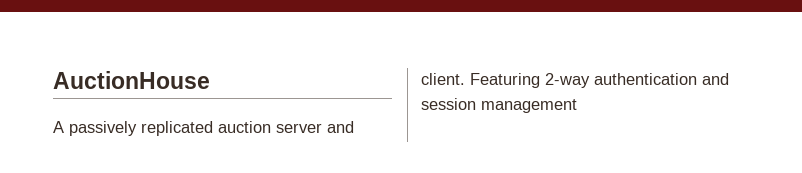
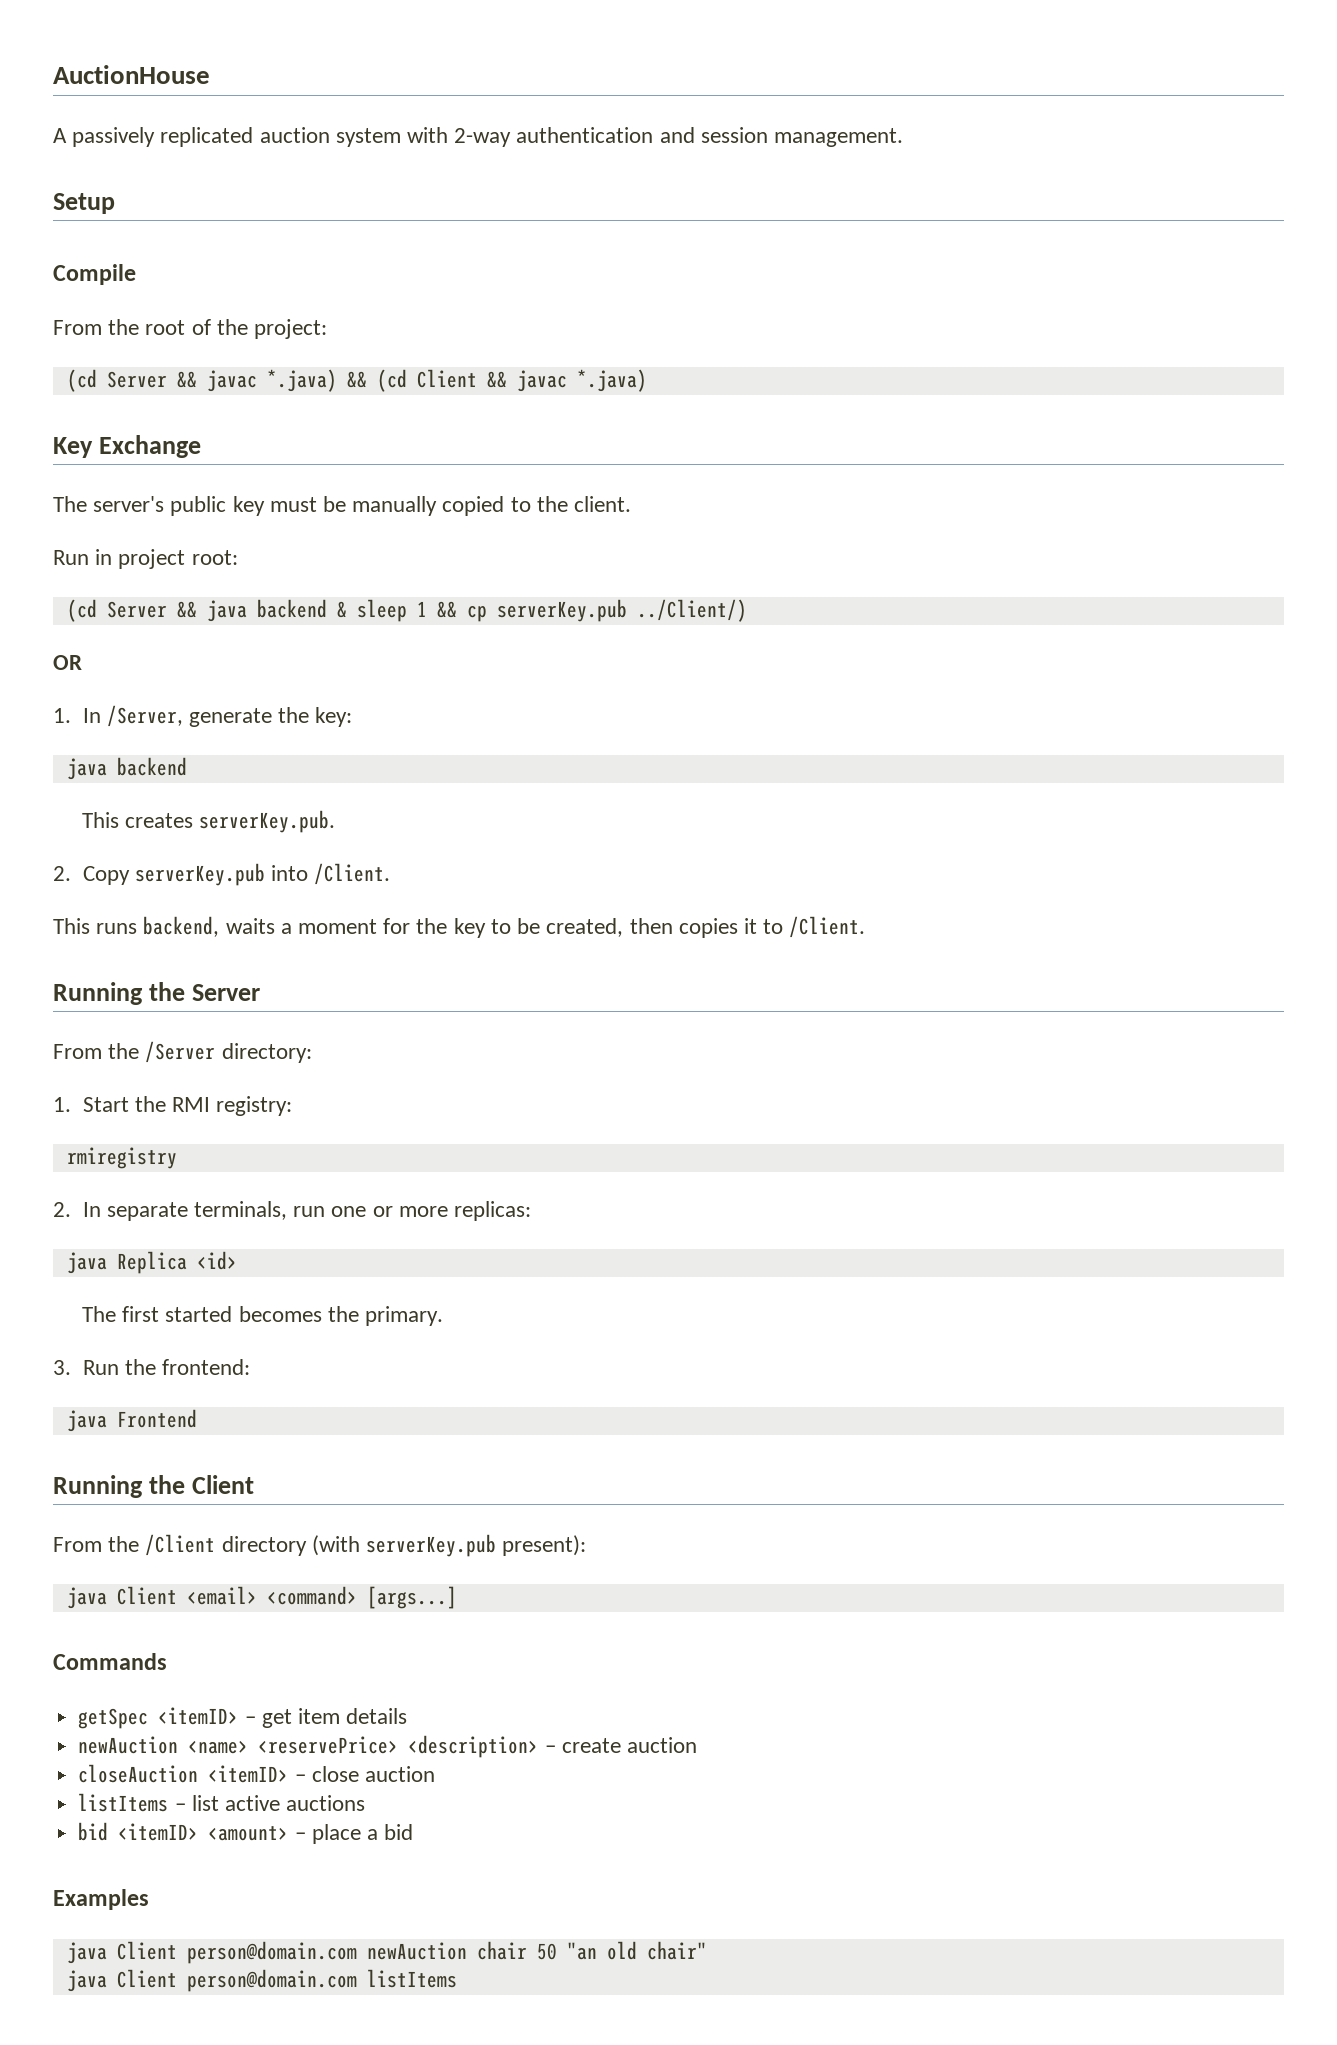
[276,121,354,133] [421,73,729,88] [421,98,577,113] server and client. Featuring 2-way authentication and session management -> [335,127,904,147] [53,193,115,214] [53,264,136,285] [53,319,328,339] [66,369,647,392] [53,435,201,458] [53,496,632,516] [53,549,238,569] [66,599,747,622] [53,655,82,670] [53,705,353,727] [66,757,187,780] [81,810,336,833] [53,863,391,886] [53,916,866,938] [53,982,260,1005] [53,1041,312,1063] [53,1096,293,1116] [66,1147,177,1169] [53,1201,531,1221] [66,1251,237,1274] [81,1306,443,1326] [53,1359,250,1375] [66,1409,197,1432] [53,1475,254,1498] [53,1534,587,1557] [66,1586,457,1609] [53,1653,167,1670] [78,1707,408,1729] [78,1735,697,1758] [78,1764,435,1783] [78,1793,366,1812] [78,1822,414,1844] [53,1889,149,1910] [66,1941,707,1964] [66,1969,457,1992] system with 2-way authentication and session management. // Setup // Compile // From the root of the project: // (cd Server && javac *.java) && (cd Client && javac *.java) // Key Exchange // The server's public key must be manually copied to the client. // Run in project root: // (cd Server && java backend & sleep 1 && cp serverKey.pub ../Client/) // OR // 1. In /Server, generate the key: // java backend // This creates serverKey.pub. // 2. Copy serverKey.pub into /Client. // This runs backend, waits a moment for the key to be created, then copies it to /Client. // Running the Server // From the /Server directory: // 1. Start the RMI registry: // rmiregistry // 2. In separate terminals, run one or more replicas: // java Replica <id> // The first started becomes the primary. // 3. Run the frontend: // java Frontend // Running the Client // From the /Client directory (with serverKey.pub present): // java Client <email> <command> [args...] // Commands // getSpec <itemID> – get item details // newAuction <name> <reservePrice> <description> – create auction // closeAuction <itemID> – close auction // listItems – list active auctions // bid <itemID> <amount> – place a bid // Examples // java Client person@domain.com newAuction chair 50 "an old chair" // java Client person@domain.com listItems

